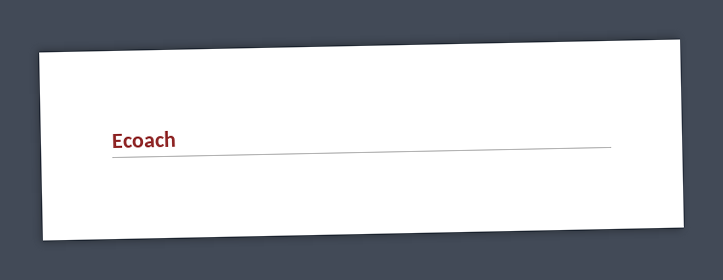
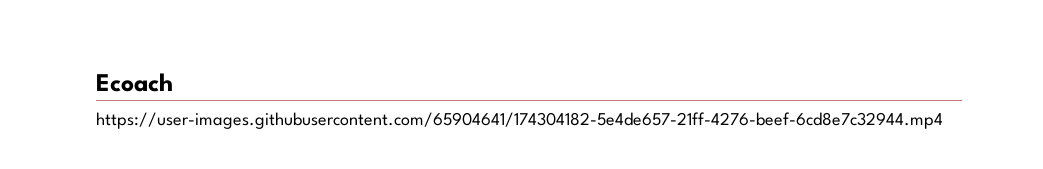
(177, 139) none -> [96,112,943,129] // https://user-images.githubusercontent.com/65904641/174304182-5e4de657-21ff-4276-beef-6cd8e7c32944.mp4

